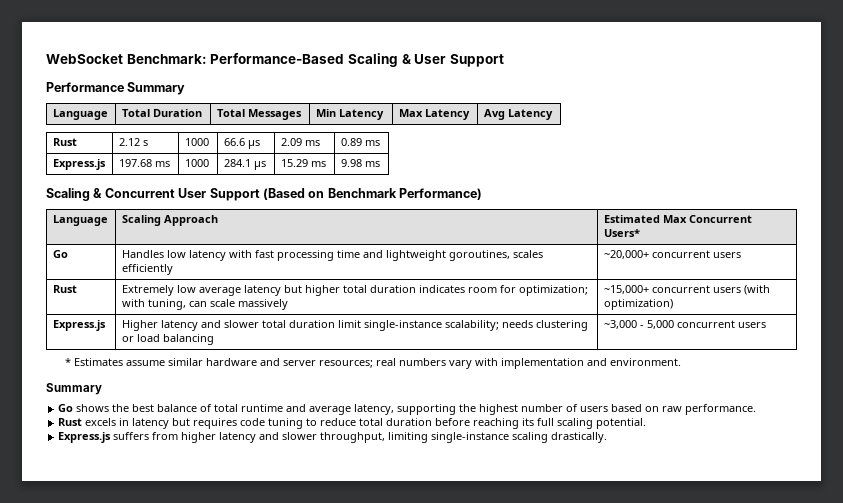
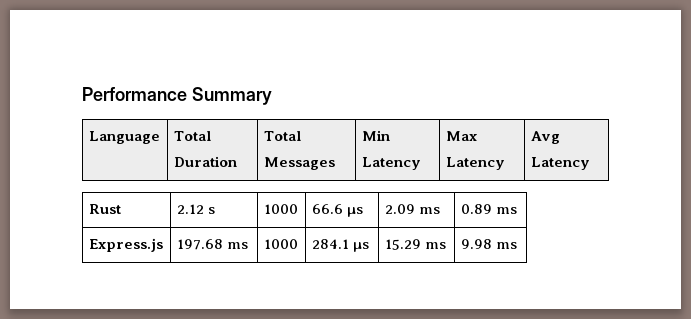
[46,53,504,67] WebSocket Benchmark: Performance-Based Scaling & User Support // -> (82, 94) none
[46,188,482,201] [52,215,108,226] [121,215,218,226] [603,215,752,223] [603,229,640,237] [52,250,68,258] [121,250,543,261] [121,264,173,275] [603,250,741,259] [52,285,77,293] [121,285,588,296] [121,299,288,310] [603,285,770,295] [603,299,673,310] [52,320,106,331] [121,320,588,331] [121,334,214,345] [603,320,766,329] [65,358,682,369] [46,383,102,395] [58,404,757,415] [58,418,647,429] [58,432,608,443] // Scaling & Concurrent User Support (Based on Benchmark Performance) // Language | Scaling Approach | Estimated Max Concurrent Users* // Go | Handles low latency with fast processing time and lightweight goroutines, scales efficiently | ~20,000+ concurrent users // Rust | Extremely low average latency but higher total duration indicates room for optimization; with tuning, can scale massively | ~15,000+ concurrent users (with optimization) // Express.js | Higher latency and slower total duration limit single-instance scalability; needs clustering or load balancing | ~3,000 - 5,000 concurrent users // * Estimates assume similar hardware and server resources; real numbers vary with implementation and environment. // Summary // Go shows the best balance of total runtime and average latency, supporting the highest number of users based on raw performance. // Rust excels in latency but requires code tuning to reduce total duration before reaching its full scaling potential. // Express.js suffers from higher latency and slower throughput, limiting single-instance scaling drastically. -> (517, 245) none

